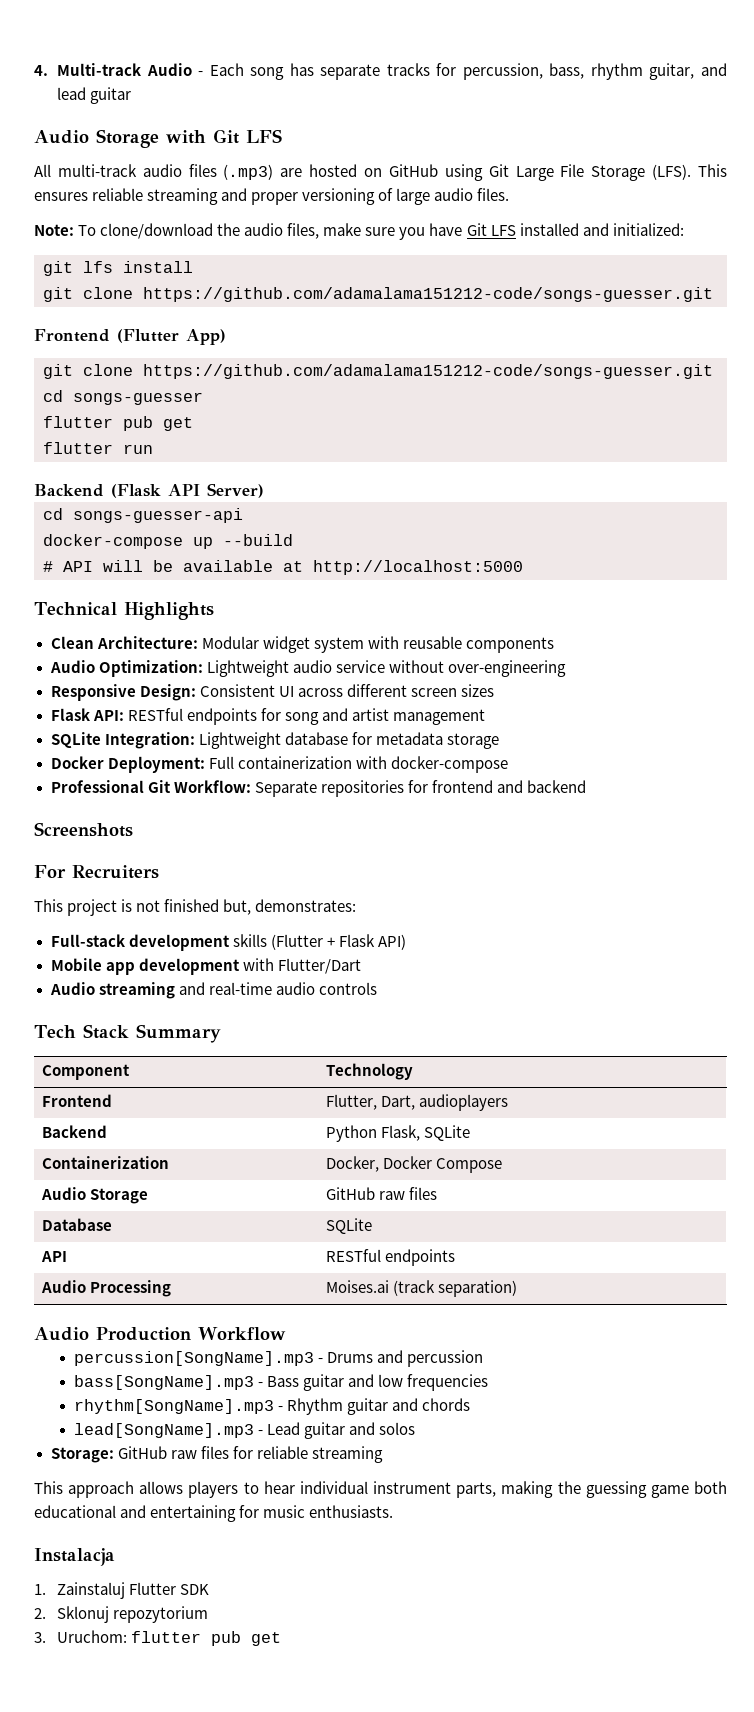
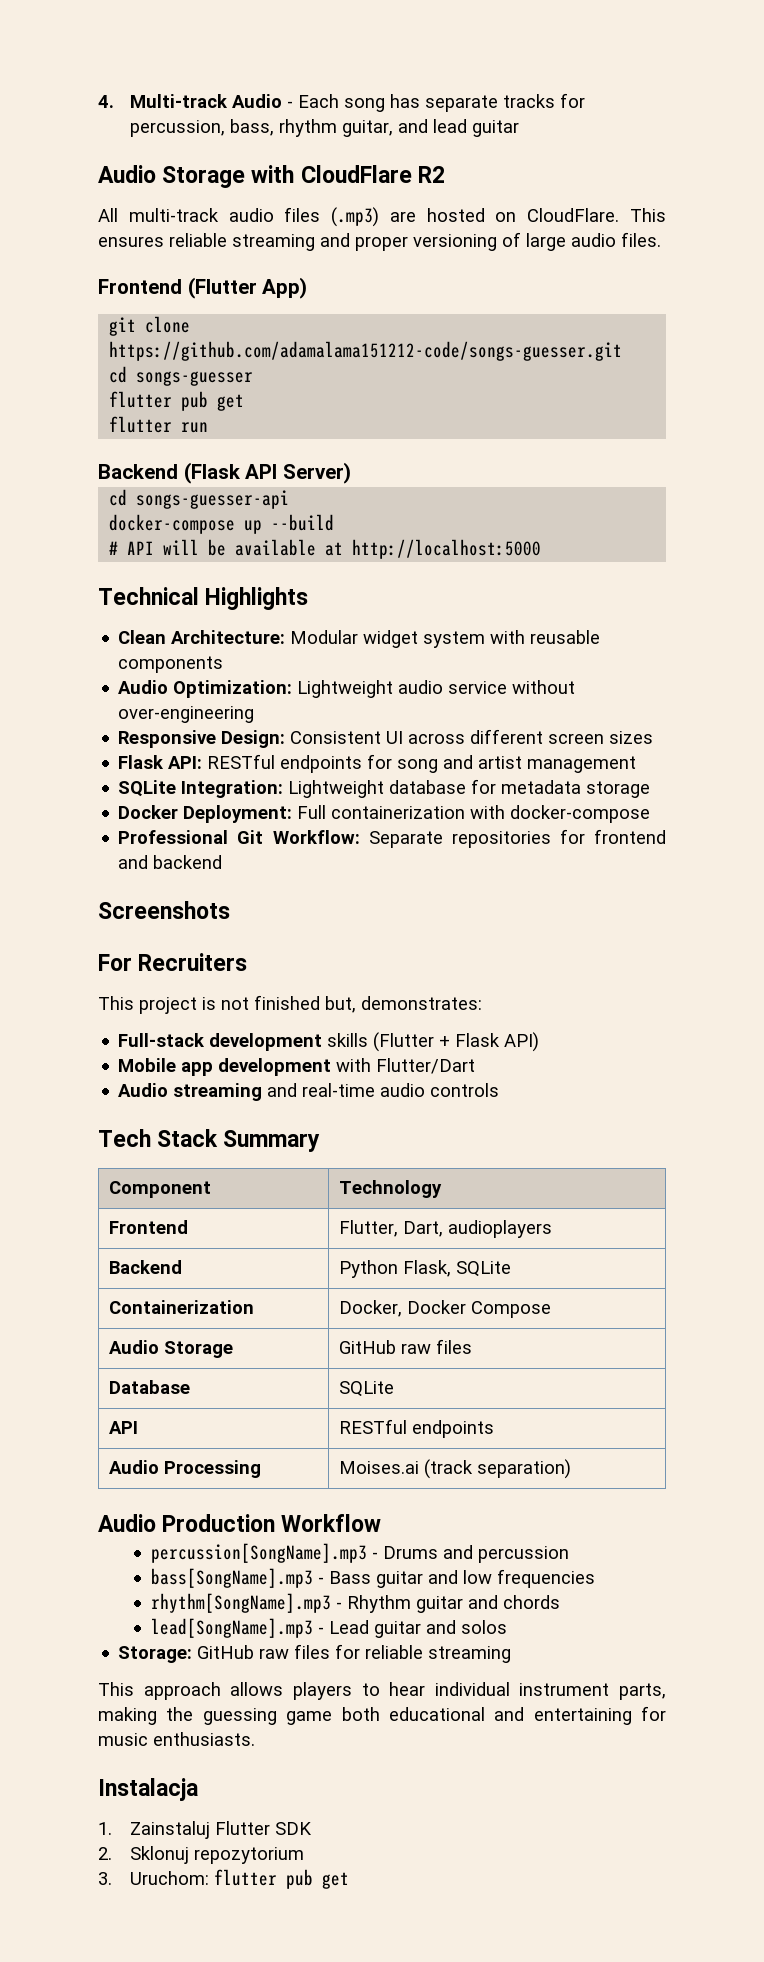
[213,129,282,144] Git LFS -> [300,165,445,183] CloudFlare R2
[388,164,692,181] GitHub using Git Large File Storage (LFS). -> [527,208,620,222] CloudFlare.
[34,223,684,240] [43,261,193,276] [43,287,713,302] // Note: To clone/download the audio files, make sure you have Git LFS installed and initialized: // git lfs install // git clone https://github.com/adamalama151212-code/songs-guesser.git -> (661, 239) none

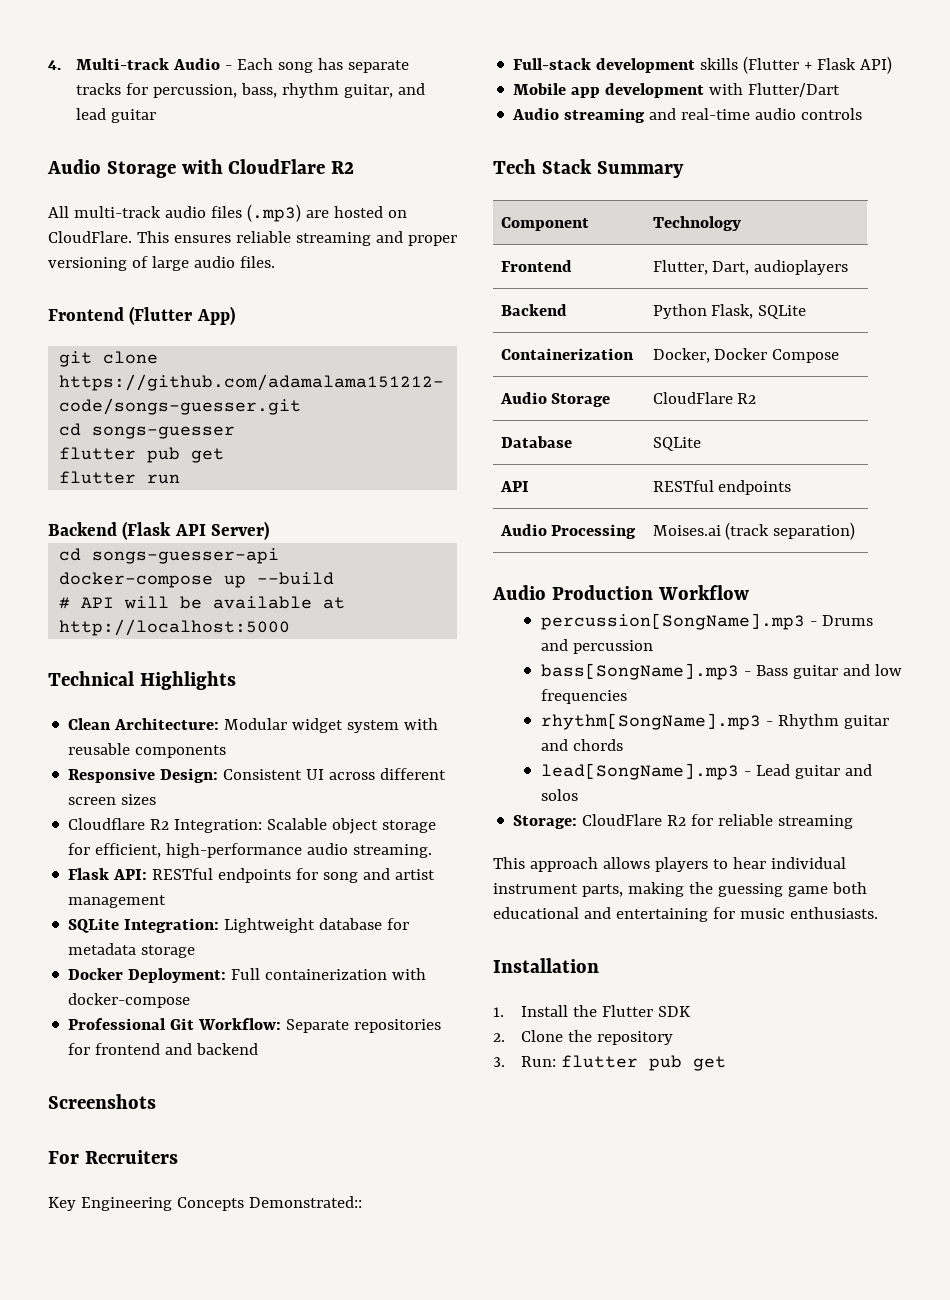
[118,680,576,698] [118,706,255,723] // Audio Optimization: Lightweight audio service without over-engineering -> (227, 751) none
(654, 737) none -> [68,818,437,834] [68,843,433,858] // Cloudflare R2 Integration: Scalable object storage for efficient, high-performance audio streaming.
[98,995,482,1014] This project is not finished but, demonstrates: -> [48,1196,362,1211] Key Engineering Concepts Demonstrated::
[339,1339,473,1354] GitHub raw files -> [652,392,757,404] CloudFlare R2
[197,1644,331,1659] GitHub raw files -> [582,814,687,826] CloudFlare R2
[98,1778,198,1801] Instalacja -> [493,958,599,973] Installation
[130,1821,211,1839] Zainstaluj -> [520,1005,597,1017] Install the
[130,1846,305,1864] Sklonuj repozytorium -> [520,1030,673,1045] Clone the repository
[130,1871,210,1885] Uruchom: -> [520,1056,556,1067] Run:

